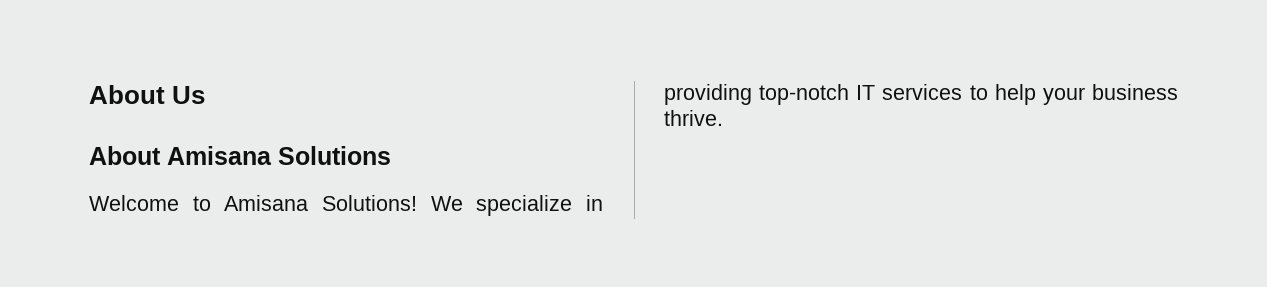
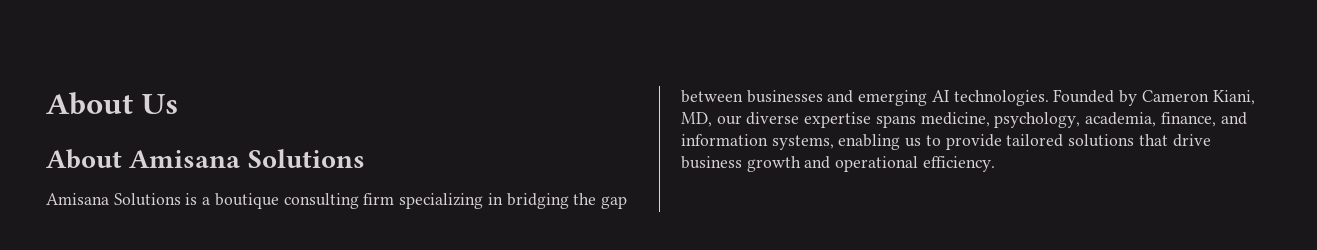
[89,195,603,216] [664,84,1178,105] [664,110,723,126] Welcome to Amisana Solutions! We specialize in providing top-notch IT services to help your business thrive. -> [46,193,627,209] [681,89,1255,106] [681,112,1247,128] [681,134,1211,150] [681,156,995,172] Amisana Solutions is a boutique consulting firm specializing in bridging the gap between businesses and emerging AI technologies. Founded by Cameron Kiani, MD, our diverse expertise spans medicine, psychology, academia, finance, and information systems, enabling us to provide tailored solutions that drive business growth and operational efficiency.

